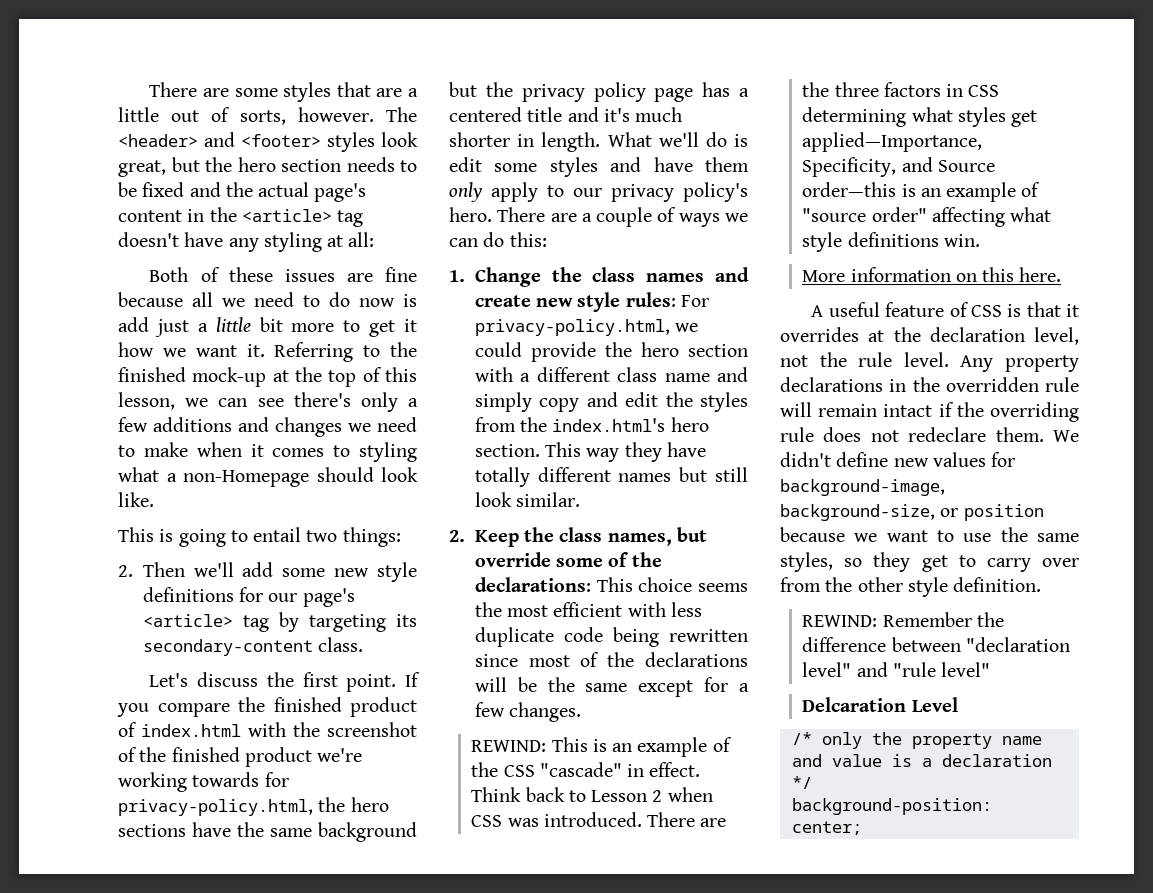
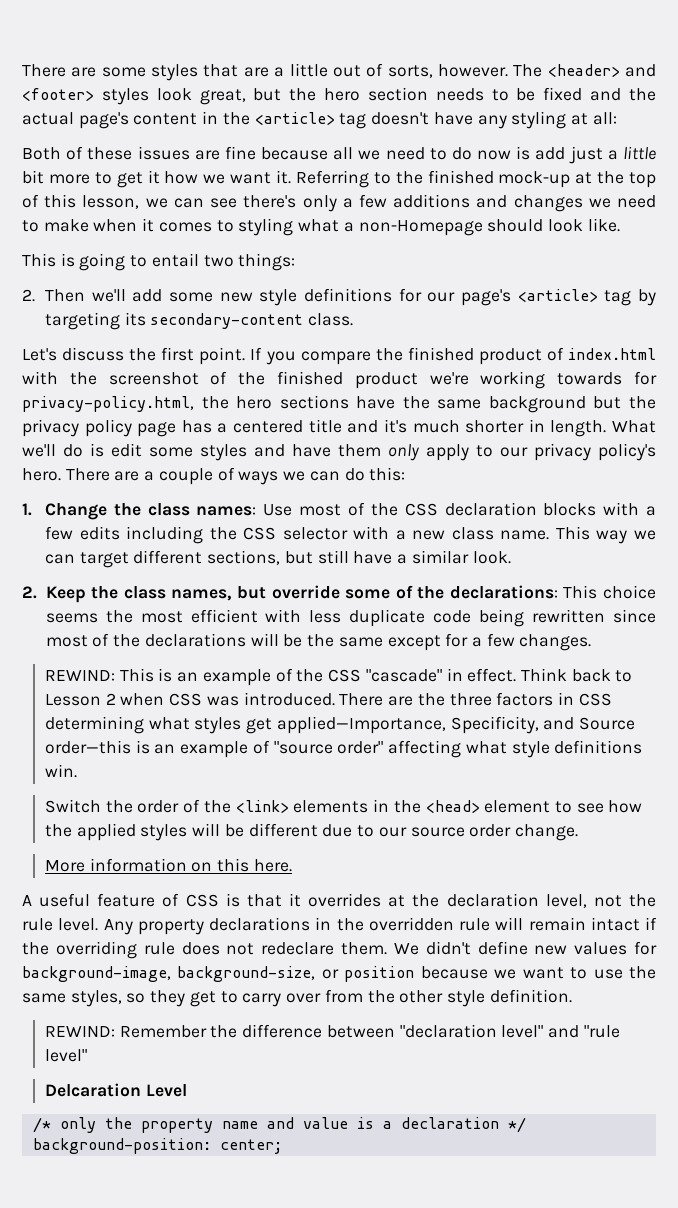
[646,267,749,282] [474,292,709,312] [474,319,699,336] [474,342,748,362] [474,367,748,382] [474,392,748,412] [474,417,709,432] [474,442,706,462] [474,467,748,487] [474,492,581,507] names and create new style rules: For privacy-policy.html, we could provide the hero section with a different class name and simply copy and edit the styles from the index.html's hero section. This way they have totally different names but still look similar. -> [196,502,656,516] [44,526,656,544] [44,550,511,568] names: Use most of the CSS declaration blocks with a few edits including the CSS selector with a new class name. This way we can target different sections, but still have a similar look.
(980, 240) none -> [44,799,643,813] [44,823,578,841] // Switch the order of the <link> elements in the <head> element to see how the applied styles will be different due to our source order change.

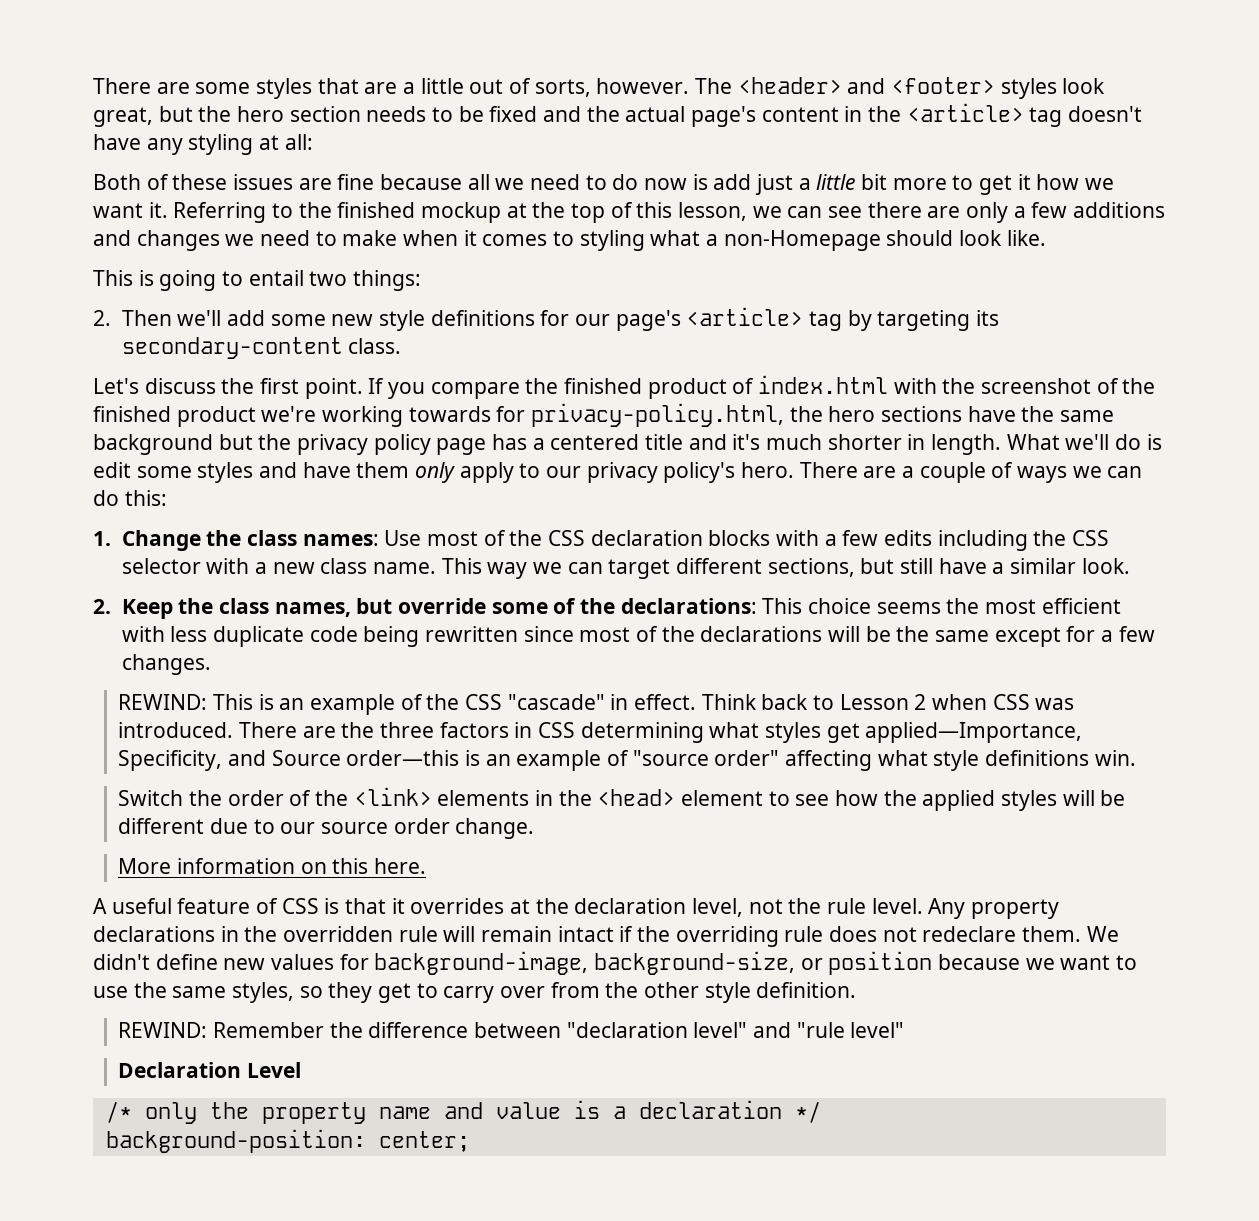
[498,171,571,188] mock-up -> [421,202,502,223] mockup
[243,195,297,208] there's -> [867,202,961,218] there are
[44,1083,141,1097] Delcaration -> [118,1062,242,1078] Declaration

